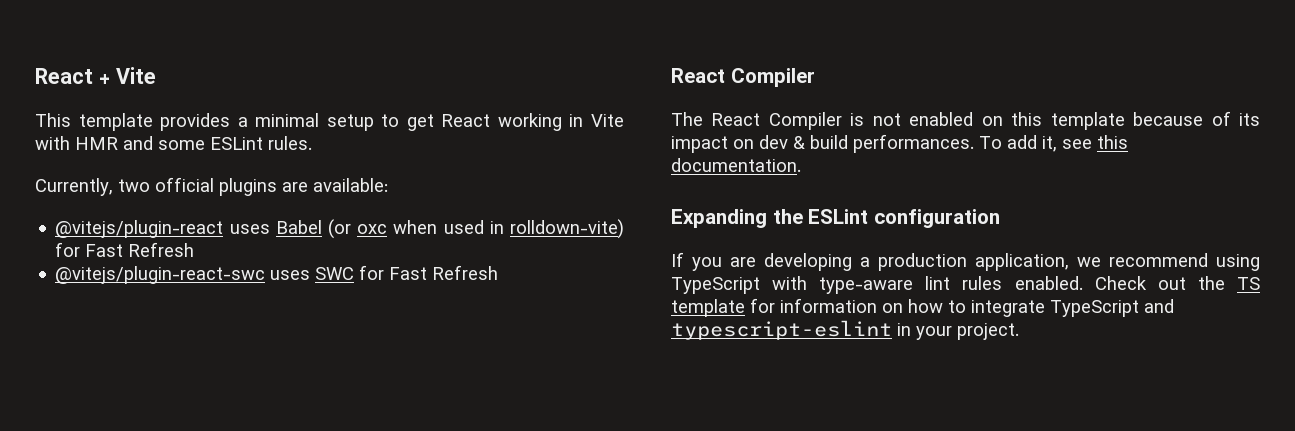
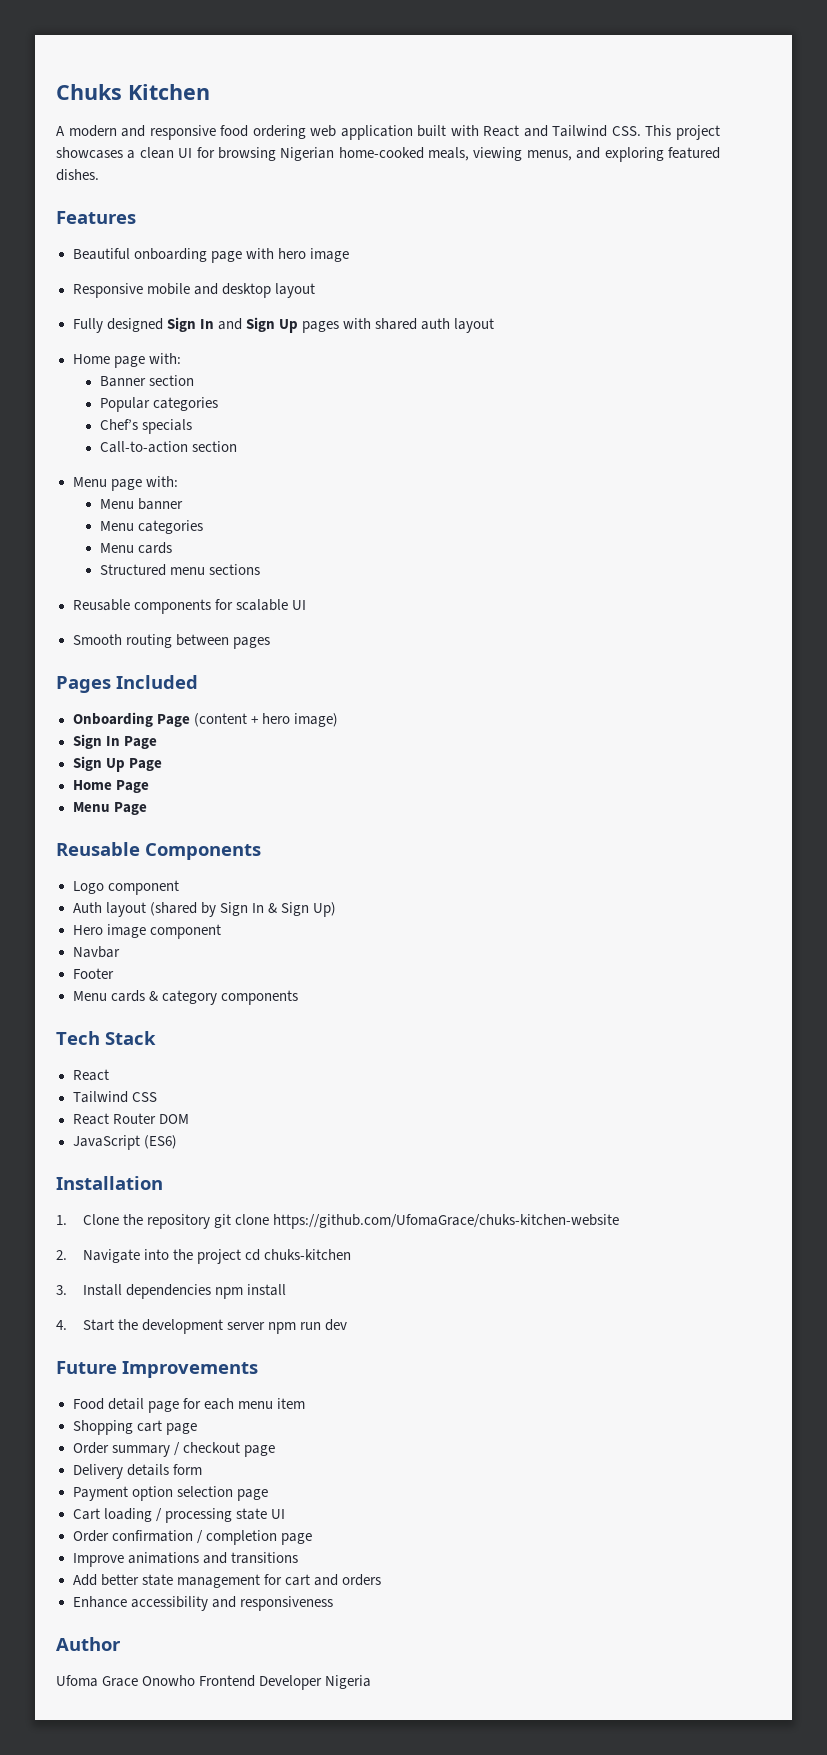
[35,67,156,84] [35,113,624,131] [35,136,312,150] [35,177,388,196] [55,219,624,239] [55,242,195,257] [55,265,499,284] [671,68,815,87] [671,111,1260,130] [671,134,1128,153] [671,158,801,172] [671,209,1000,228] [671,252,1260,271] [671,276,1260,294] [671,298,1174,317] [671,320,1019,340] React + Vite // This template provides a minimal setup to get React working in Vite with HMR and some ESLint rules. // Currently, two official plugins are available: // @vitejs/plugin-react uses Babel (or oxc when used in rolldown-vite) for Fast Refresh // @vitejs/plugin-react-swc uses SWC for Fast Refresh // React Compiler // The React Compiler is not enabled on this template because of its impact on dev & build performances. To add it, see this documentation. // Expanding the ESLint configuration // If you are developing a production application, we recommend using TypeScript with type-aware lint rules enabled. Check out the TS template for information on how to integrate TypeScript and typescript-eslint in your project. -> [56,84,210,100] [56,125,720,140] [56,147,720,162] [56,169,99,181] [56,211,136,224] [72,248,349,263] [72,283,315,298] [72,317,495,333] [72,353,181,368] [99,375,194,387] [99,397,218,412] [99,419,192,434] [99,441,237,453] [72,476,178,491] [99,498,183,510] [99,520,203,534] [99,542,172,554] [99,564,260,576] [72,599,306,614] [72,634,270,649] [56,675,198,693] [72,712,338,727] [72,734,157,749] [72,756,162,772] [72,780,149,793] [72,802,147,815] [56,842,261,860] [72,880,179,895] [72,902,336,917] [72,924,221,939] [72,946,120,958] [72,968,114,979] [72,990,298,1005] [56,1031,156,1045] [72,1069,109,1081] [72,1091,157,1103] [72,1113,189,1125] [72,1135,177,1150] [56,1176,163,1190] [56,1214,620,1229] [56,1249,352,1264] [56,1284,287,1299] [56,1319,348,1334] [56,1361,258,1378] [72,1398,305,1413] [72,1420,197,1435] [72,1442,275,1457] [72,1464,202,1479] [72,1486,268,1501] [72,1508,285,1523] [72,1530,312,1545] [72,1552,298,1567] [72,1574,381,1588] [72,1596,333,1611] [56,1637,121,1651] [56,1675,372,1690] Chuks Kitchen // A modern and responsive food ordering web application built with React and Tailwind CSS. This project showcases a clean UI for browsing Nigerian home-cooked meals, viewing menus, and exploring featured dishes. // Features // Beautiful onboarding page with hero image // Responsive mobile and desktop layout // Fully designed Sign In and Sign Up pages with shared auth layout // Home page with: // Banner section // Popular categories // Chef’s specials // Call-to-action section // Menu page with: // Menu banner // Menu categories // Menu cards // Structured menu sections // Reusable components for scalable UI // Smooth routing between pages // Pages Included // Onboarding Page (content + hero image) // Sign In Page // Sign Up Page // Home Page // Menu Page // Reusable Components // Logo component // Auth layout (shared by Sign In & Sign Up) // Hero image component // Navbar // Footer // Menu cards & category components // Tech Stack // React // Tailwind CSS // React Router DOM // JavaScript (ES6) // Installation // 1. Clone the repository git clone https://github.com/UfomaGrace/chuks-kitchen-website // 2. Navigate into the project cd chuks-kitchen // 3. Install dependencies npm install // 4. Start the development server npm run dev // Future Improvements // Food detail page for each menu item // Shopping cart page // Order summary / checkout page // Delivery details form // Payment option selection page // Cart loading / processing state UI // Order confirmation / completion page // Improve animations and transitions // Add better state management for cart and orders // Enhance accessibility and responsiveness // Author // Ufoma Grace Onowho Frontend Developer Nigeria

